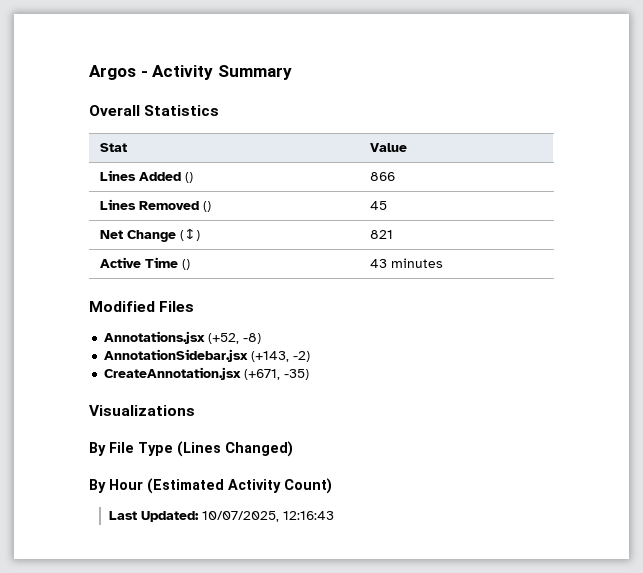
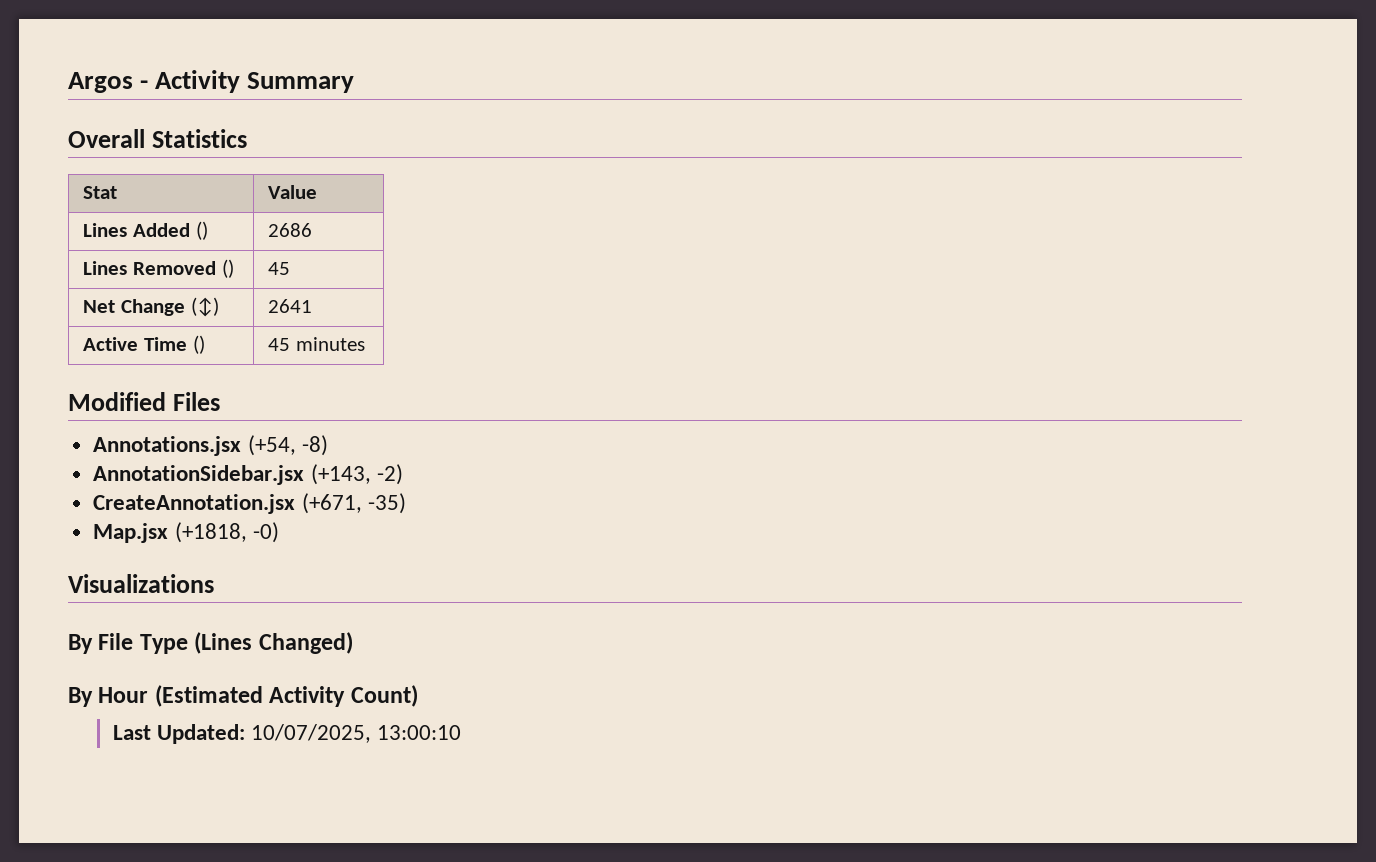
[369,172,395,181] 866 -> [268,223,313,237] 2686
[369,230,393,239] 821 -> [268,299,313,313] 2641
[369,259,387,268] 43 -> [268,338,291,351] 45
[208,333,240,344] (+52, -> [247,435,296,456] (+54,
(310, 374) none -> [93,522,279,543] // Map.jsx (+1818, -0)
[282,511,334,520] 12:16:43 -> [377,725,462,740] 13:00:10

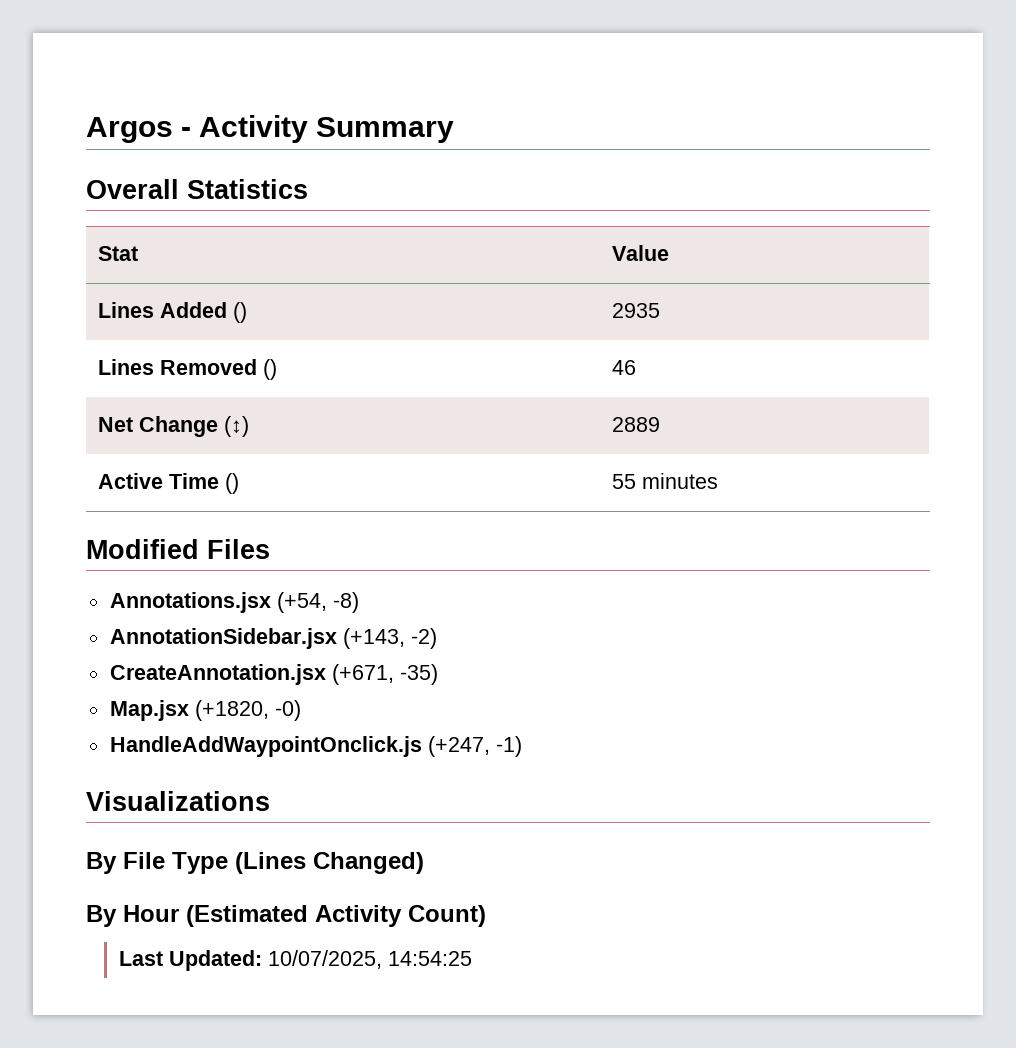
[268,223,313,237] 2686 -> [611,303,660,318] 2935
[268,262,291,275] 45 -> [611,360,636,375] 46
[268,299,313,313] 2641 -> [611,417,660,432] 2889
[268,338,291,351] 45 -> [611,474,636,489] 55
[174,522,247,543] (+1818, -> [194,700,269,721] (+1820,
(279, 532) none -> [109,736,522,757] // HandleAddWaypointOnclick.js (+247, -1)
[377,725,462,740] 13:00:10 -> [387,951,472,966] 14:54:25

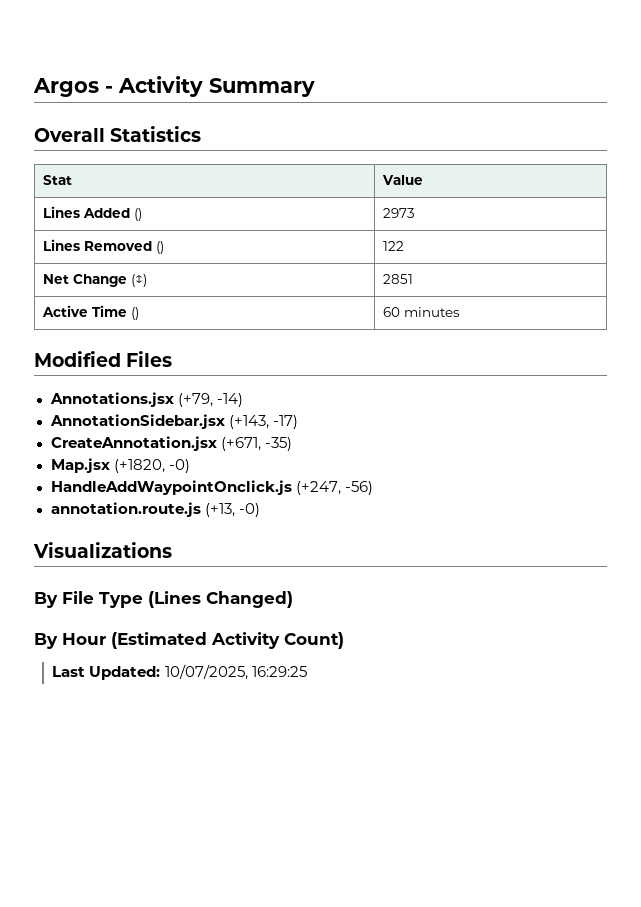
[611,303,660,318] 2935 -> [382,208,415,218] 2973
[611,360,636,375] 46 -> [382,241,404,251] 122
[611,417,660,432] 2889 -> [382,274,413,284] 2851
[611,474,636,489] 55 -> [382,307,400,317] 60
[276,592,359,613] (+54, -8) -> [177,393,243,407] (+79, -14)
[410,628,437,649] -2) -> [272,415,298,429] -17)
[495,736,522,757] -1) -> [344,481,373,495] [50,502,260,517] -56) // annotation.route.js (+13, -0)
[387,951,472,966] 14:54:25 -> [251,666,307,677] 16:29:25

